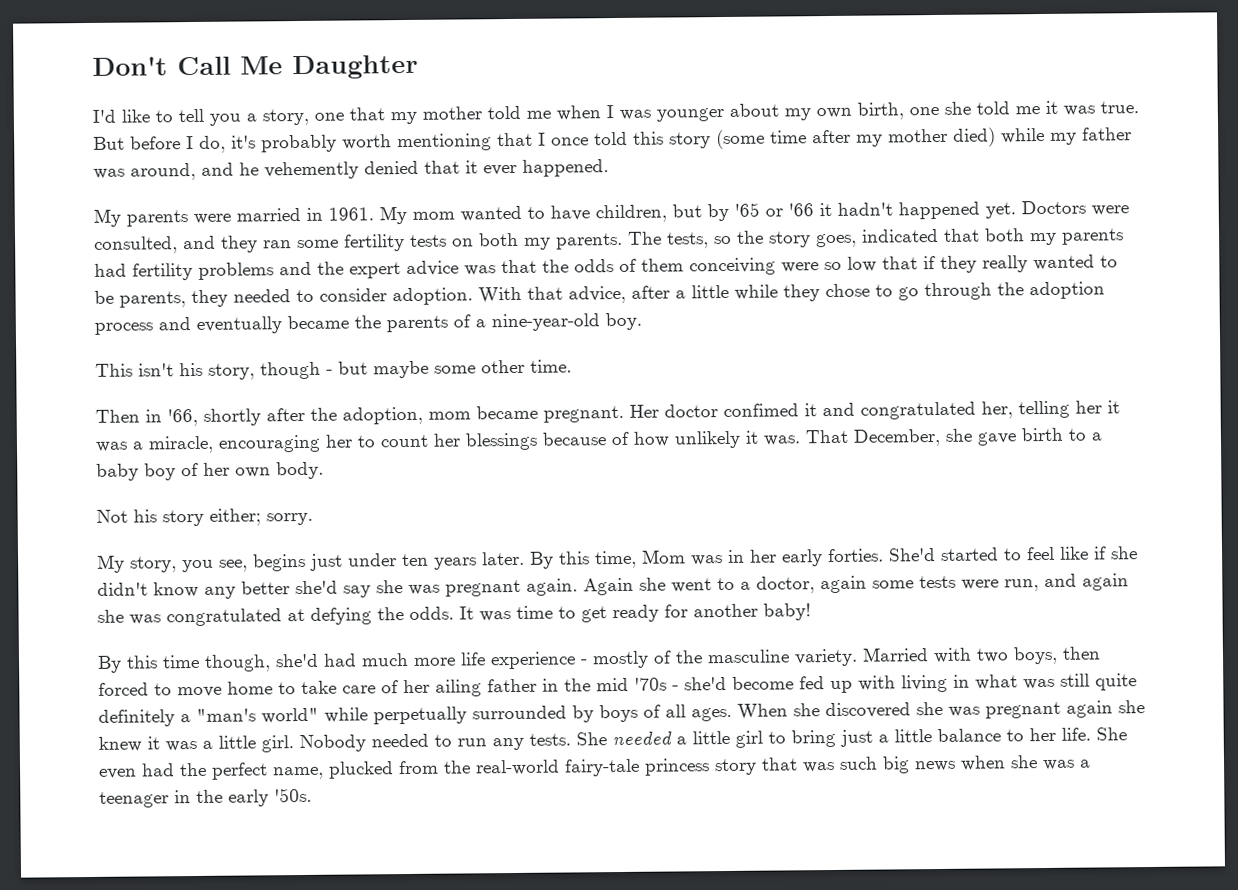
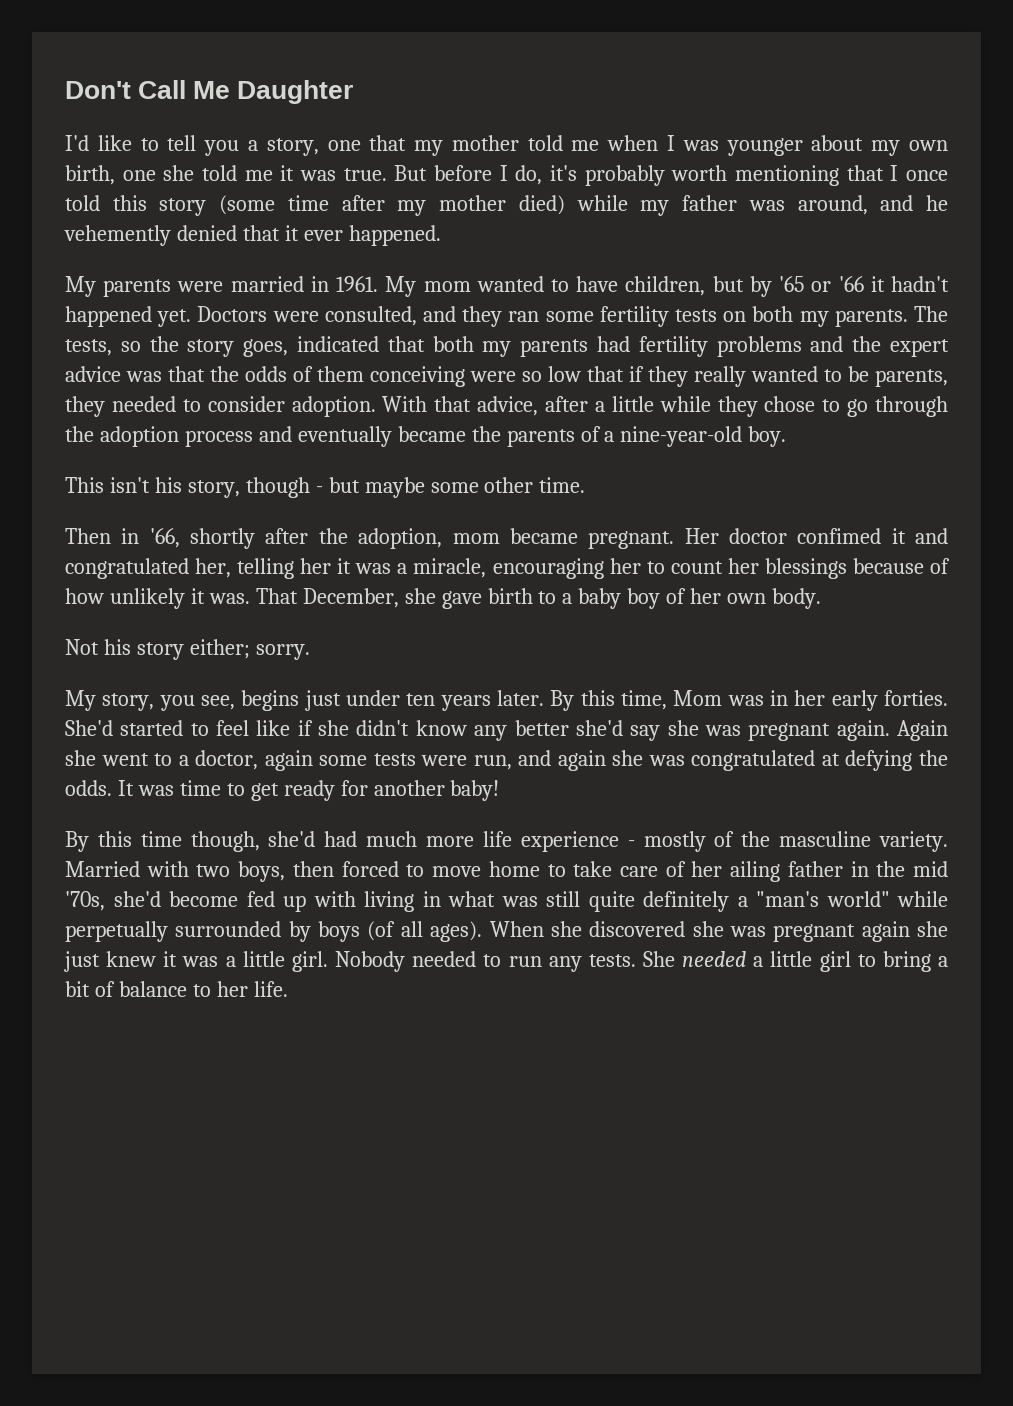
[634,677,679,691] '70s - -> [65,891,105,911] '70s,
[643,704,732,722] of all ages. -> [367,921,483,942] (of all ages).
(1145, 707) none -> [64,951,100,972] just
[840,729,932,747] just a little -> [937,956,948,967] [65,981,115,997] a bit of
[1096,727,1127,741] [99,755,1091,780] [99,787,312,808] She even had the perfect name, plucked from the real-world fairy-tale princess story that was such big news when she was a teenager in the early '50s. -> (288, 989) none

